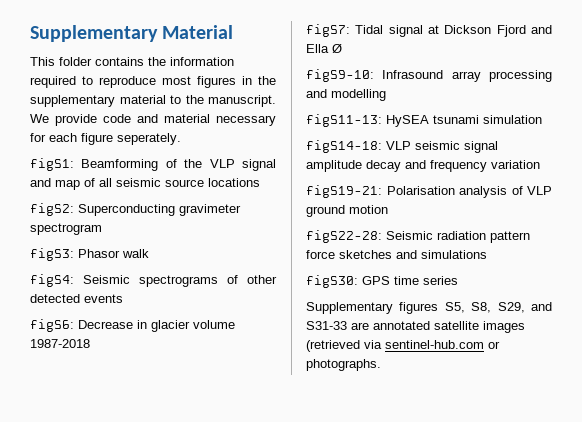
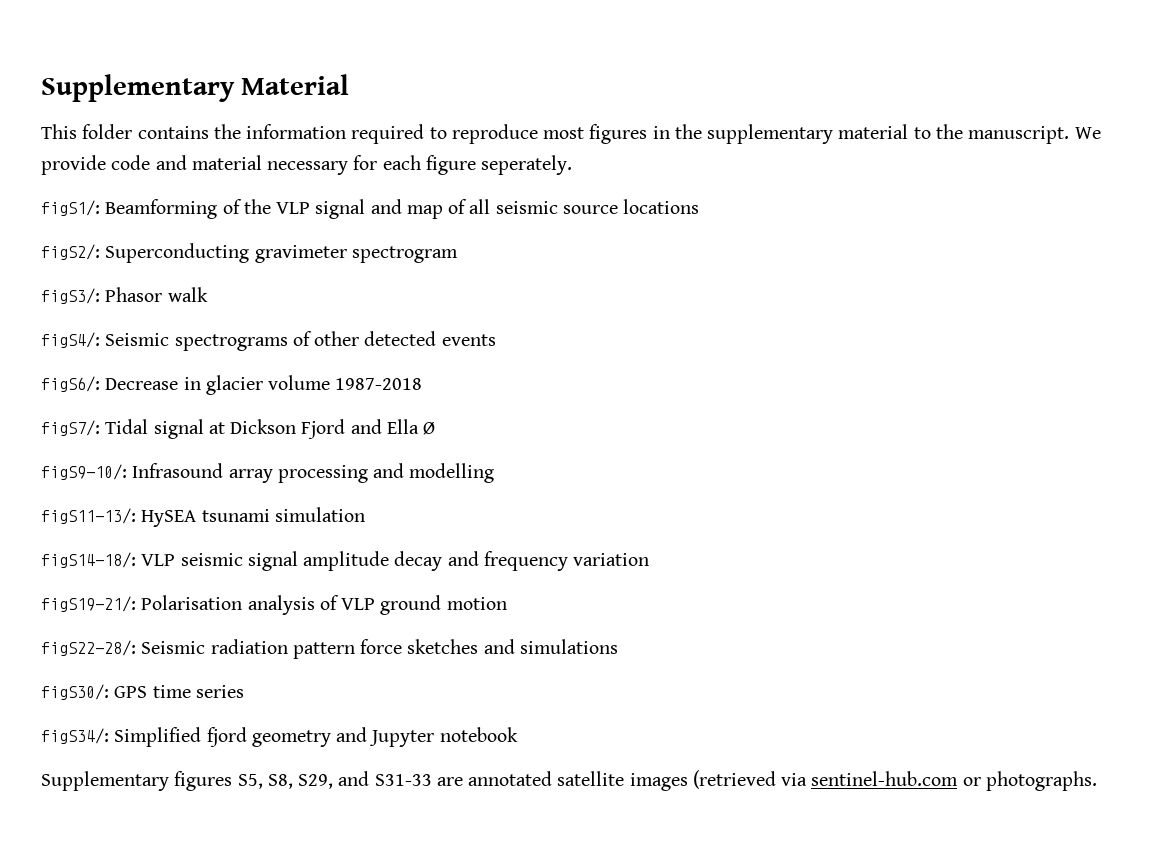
[30,158,74,171] figS1: -> [41,200,100,216] figS1/:
[30,203,74,216] figS2: -> [41,244,100,260] figS2/:
[30,248,74,261] figS3: -> [41,288,100,304] figS3/:
[30,274,74,287] figS4: -> [41,332,100,348] figS4/:
[30,319,74,332] figS6: -> [41,376,100,392] figS6/:
[306,24,350,37] figS7: -> [41,420,100,436] figS7/:
[306,69,374,82] figS9-10: -> [41,464,127,480] figS9-10/:
[306,114,382,127] figS11-13: -> [41,508,136,524] figS11-13/:
[306,140,382,153] figS14-18: -> [41,552,136,568] figS14-18/:
[306,185,382,198] figS19-21: -> [41,596,136,612] figS19-21/:
[306,230,382,243] figS22-28: -> [41,640,136,656] figS22-28/:
[306,275,358,288] figS30: -> [41,684,109,700] figS30/:
(458, 280) none -> [41,727,518,747] // figS34/: Simplified fjord geometry and Jupyter notebook

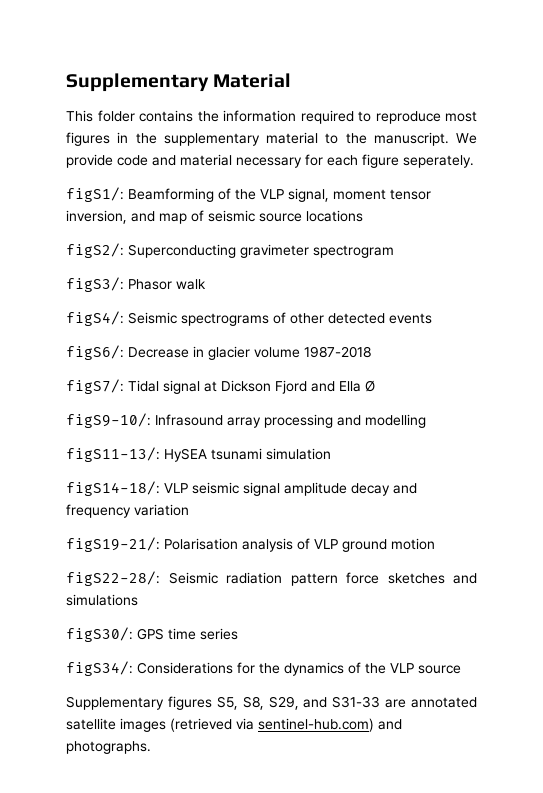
[315,199,366,219] signal -> [288,188,431,202] [66,210,127,224] signal, moment tensor inversion,
[469,199,491,214] all -> (204, 216) none
[114,727,518,747] Simplified fjord geometry and Jupyter notebook -> [137,662,461,676] Considerations for the dynamics of the VLP source
[811,771,981,786] sentinel-hub.com or -> [258,718,402,732] sentinel-hub.com) and

